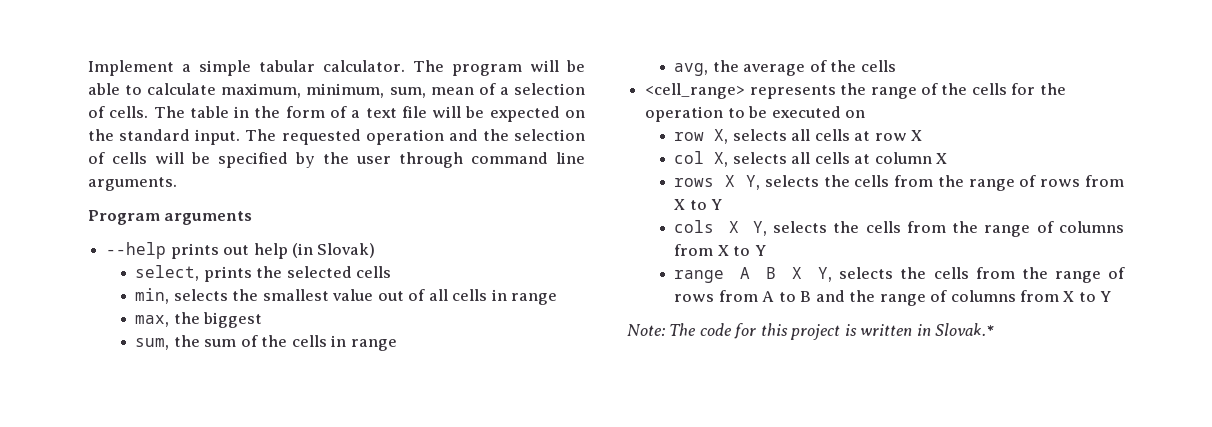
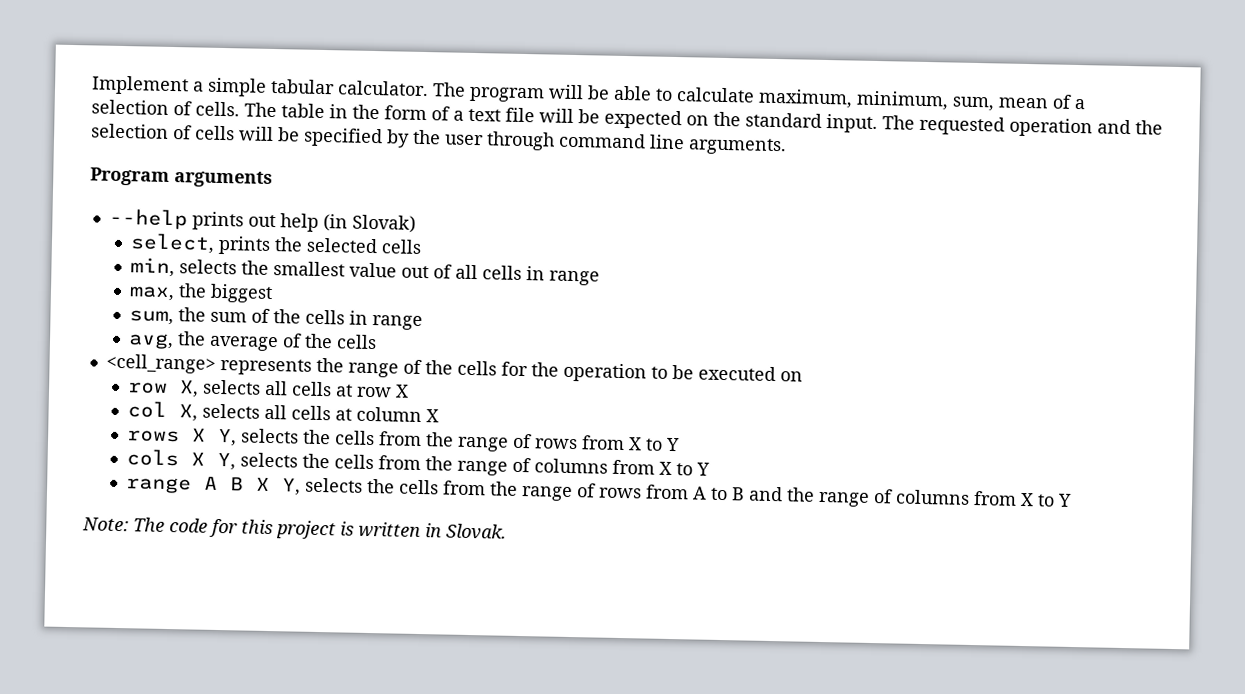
[935,323,995,336] Slovak.* -> [446,523,507,540] Slovak.

